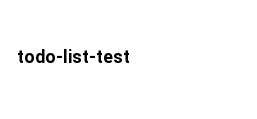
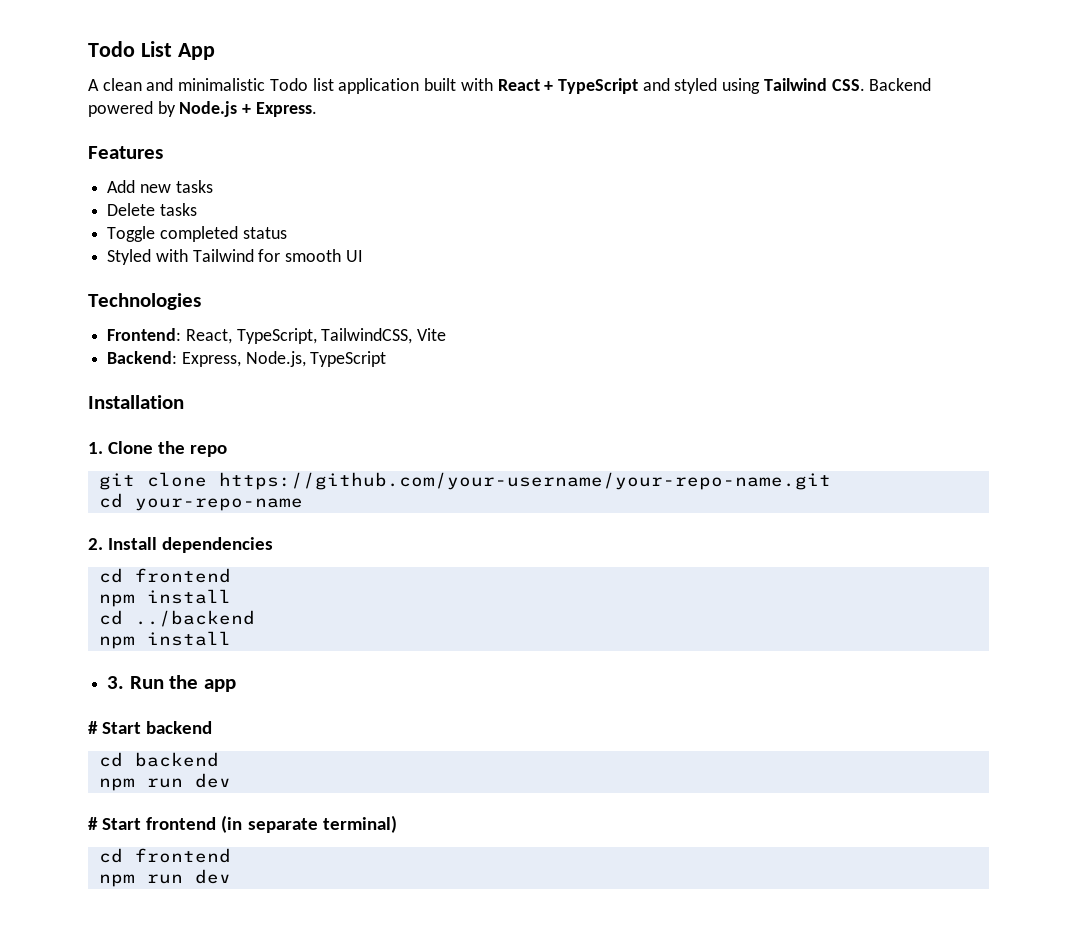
[17,49,130,63] todo-list-test -> [88,41,215,60] [88,78,932,94] [88,101,317,117] [88,146,163,159] [107,180,213,193] [107,203,197,216] [107,226,287,242] [107,249,363,265] [88,293,201,310] [107,328,447,344] [107,351,387,367] [88,395,184,409] [88,441,228,457] [98,472,831,490] [98,493,303,511] [88,537,274,553] [98,568,231,583] [98,589,231,607] [98,610,255,627] [98,631,231,649] [107,675,236,692] [88,721,213,734] [98,752,219,767] [98,773,231,791] [88,815,397,833] [98,848,231,863] [98,869,231,887] Todo List App // A clean and minimalistic Todo list application built with React + TypeScript and styled using Tailwind CSS. Backend powered by Node.js + Express. // Features // Add new tasks // Delete tasks // Toggle completed status // Styled with Tailwind for smooth UI // Technologies // Frontend: React, TypeScript, TailwindCSS, Vite // Backend: Express, Node.js, TypeScript // Installation // 1. Clone the repo // git clone https://github.com/your-username/your-repo-name.git // cd your-repo-name // 2. Install dependencies // cd frontend // npm install // cd ../backend // npm install // 3. Run the app // # Start backend // cd backend // npm run dev // # Start frontend (in separate terminal) // cd frontend // npm run dev

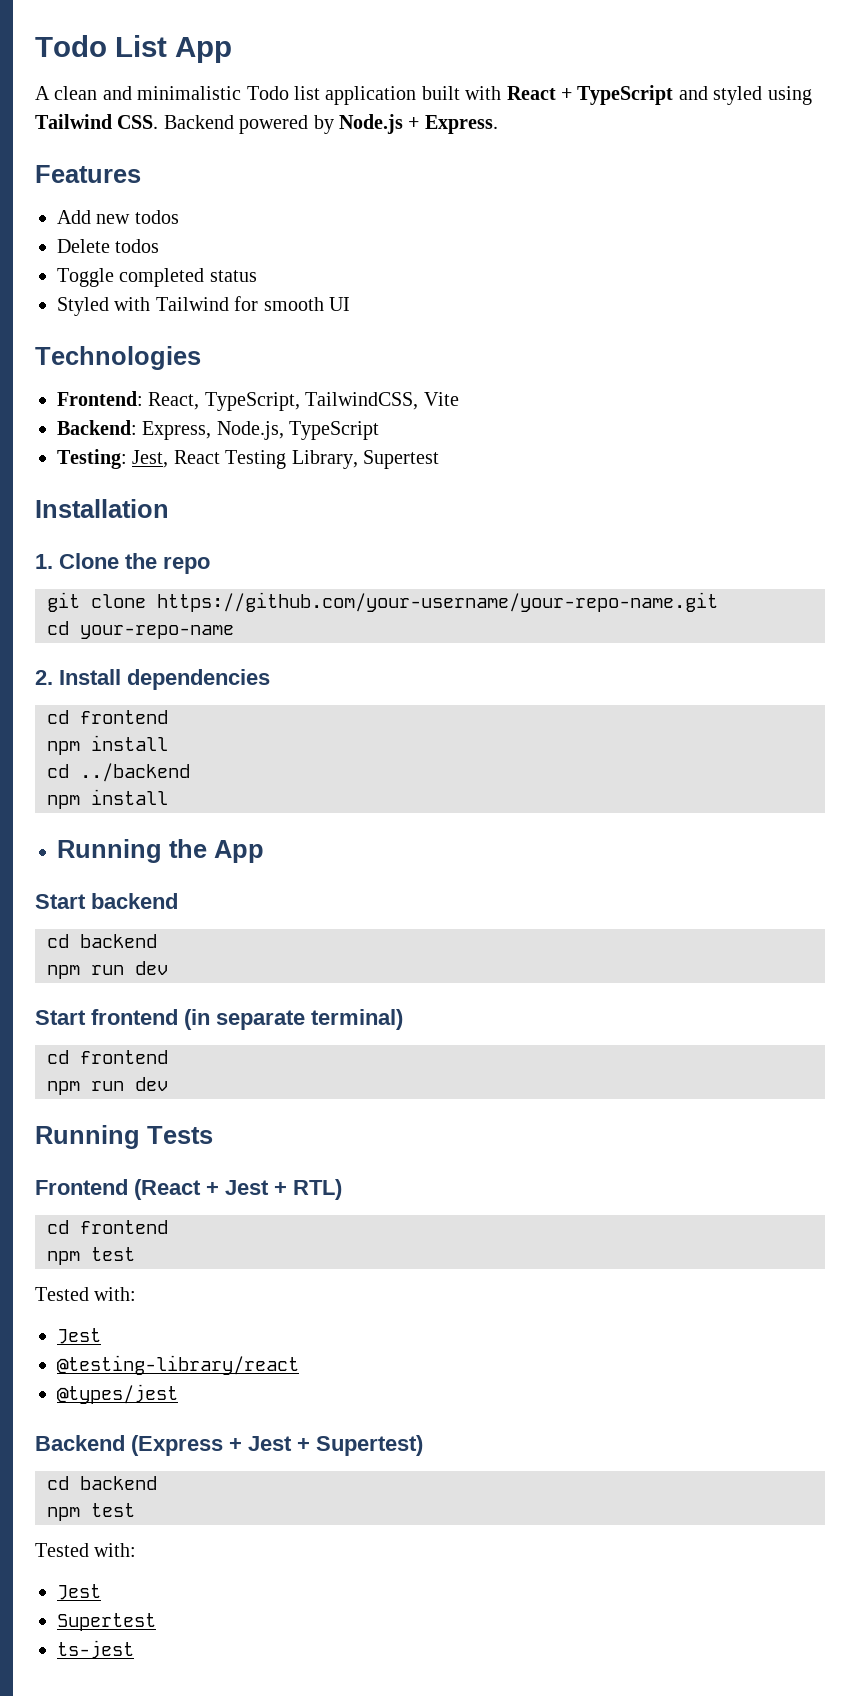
[175,180,213,193] tasks -> [134,210,179,224] todos
[159,203,197,216] tasks -> [115,239,160,253] todos
(387, 359) none -> [57,449,439,469] // Testing: Jest, React Testing Library, Supertest
[107,675,236,692] [88,721,98,734] 3. Run the app // # -> [57,839,264,863] Running the App //
[88,817,98,830] # -> (168, 968) none
(231, 876) none -> [35,1125,213,1149] [35,1179,342,1200] [47,1220,168,1234] [47,1247,135,1265] [35,1287,137,1301] [57,1328,101,1344] [57,1355,299,1375] [57,1384,178,1404] [35,1435,423,1456] [47,1476,157,1490] [47,1503,135,1521] [35,1543,137,1557] [57,1584,101,1600] [57,1613,156,1631] [57,1640,134,1659] // Running Tests // Frontend (React + Jest + RTL) // cd frontend // npm test // Tested with: // Jest // @testing-library/react // @types/jest // Backend (Express + Jest + Supertest) // cd backend // npm test // Tested with: // Jest // Supertest // ts-jest

